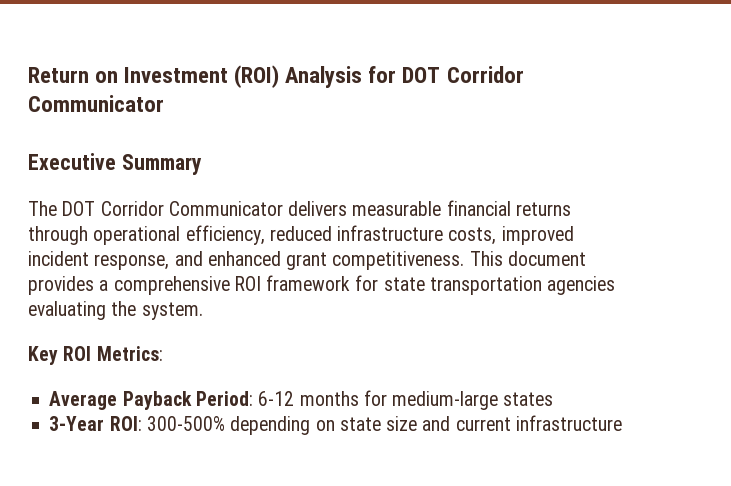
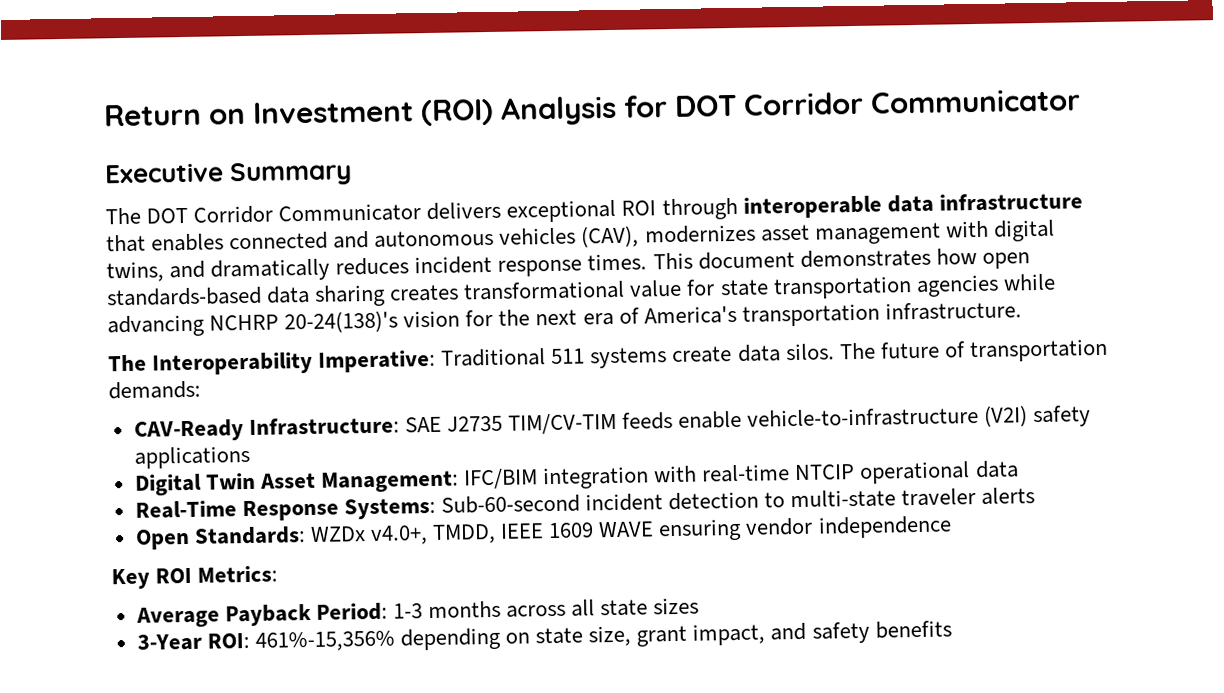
[352,200,571,216] [28,225,574,245] [28,251,586,270] [28,275,616,295] [28,301,203,320] measurable financial returns through operational efficiency, reduced infrastructure costs, improved incident response, and enhanced grant competitiveness. This document provides a comprehensive ROI framework for state transportation agencies evaluating the system. -> [506,192,1083,223] [106,219,1055,253] [106,248,1030,283] [106,273,1056,307] [107,301,1022,338] [108,338,1108,376] [108,380,201,400] [133,405,1092,442] [133,445,250,469] [134,460,1019,496] [134,487,1036,522] [134,515,952,550] exceptional ROI through interoperable data infrastructure that enables connected and autonomous vehicles (CAV), modernizes asset management with digital twins, and dramatically reduces incident response times. This document demonstrates how open standards-based data sharing creates transformational value for state transportation agencies while advancing NCHRP 20-24(138)'s vision for the next era of America's transportation infrastructure. // The Interoperability Imperative: Traditional 511 systems create data silos. The future of transportation demands: // CAV-Ready Infrastructure: SAE J2735 TIM/CV-TIM feeds enable vehicle-to-infrastructure (V2I) safety applications // Digital Twin Asset Management: IFC/BIM integration with real-time NTCIP operational data // Real-Time Response Systems: Sub-60-second incident detection to multi-state traveler alerts // Open Standards: WZDx v4.0+, TMDD, IEEE 1609 WAVE ensuring vendor independence
[258,390,554,410] 6-12 months for medium-large states -> [392,597,700,619] 1-3 months across all state sizes
[146,416,225,431] 300-500% -> [254,630,395,652] 461%-15,356%
[386,415,622,431] size and current infrastructure -> [588,620,952,647] size, grant impact, and safety benefits

